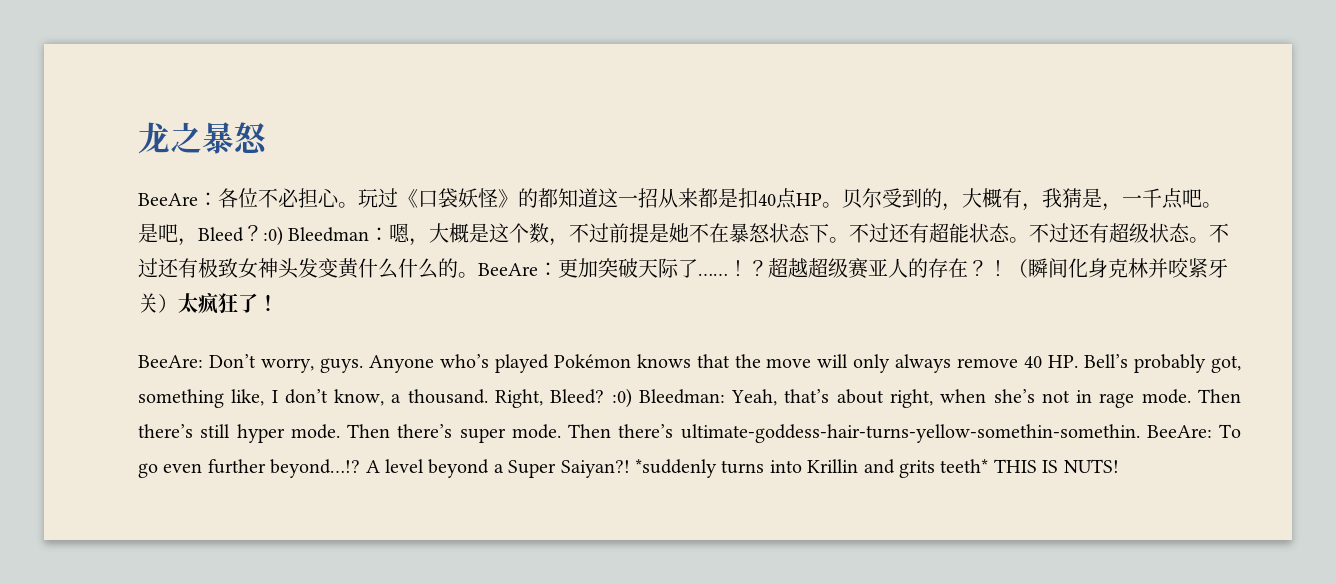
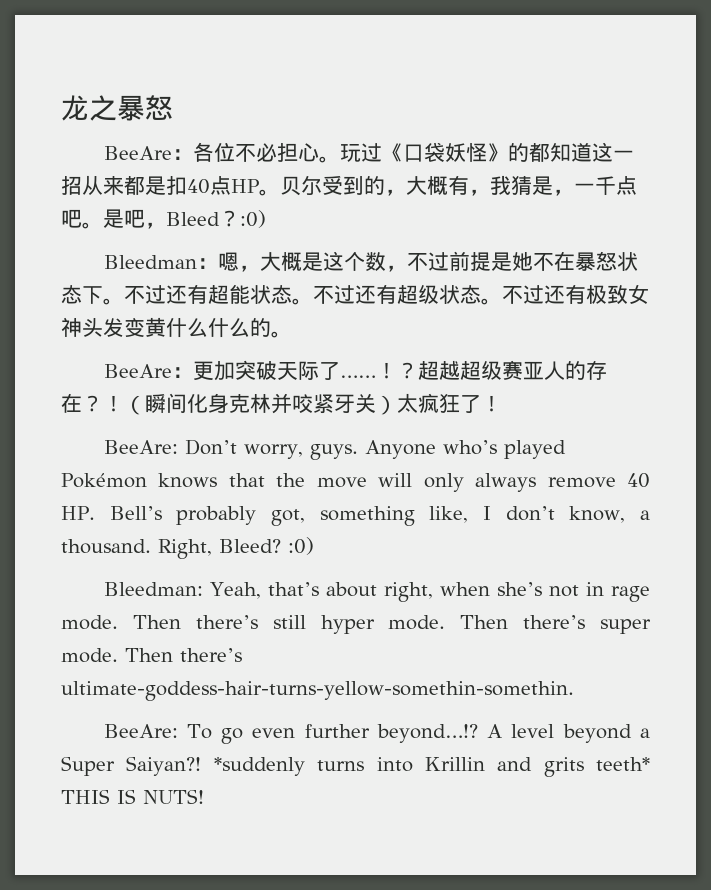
(283, 236) none -> (266, 219) //
(478, 275) none -> (292, 334) //
(632, 398) none -> (314, 546) //
(1140, 433) none -> (574, 691) //

